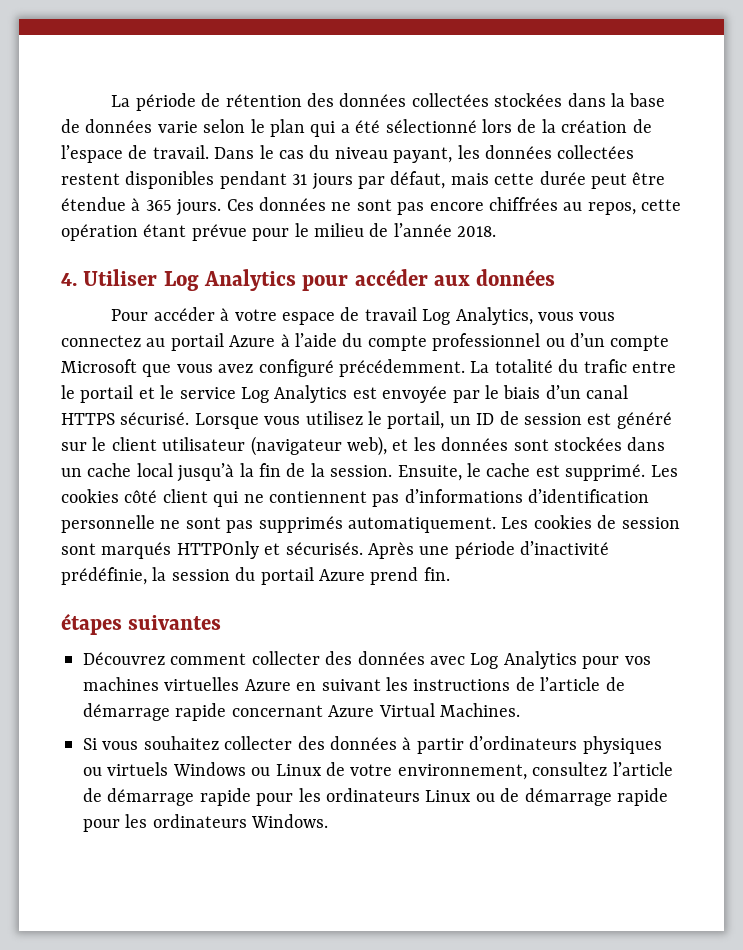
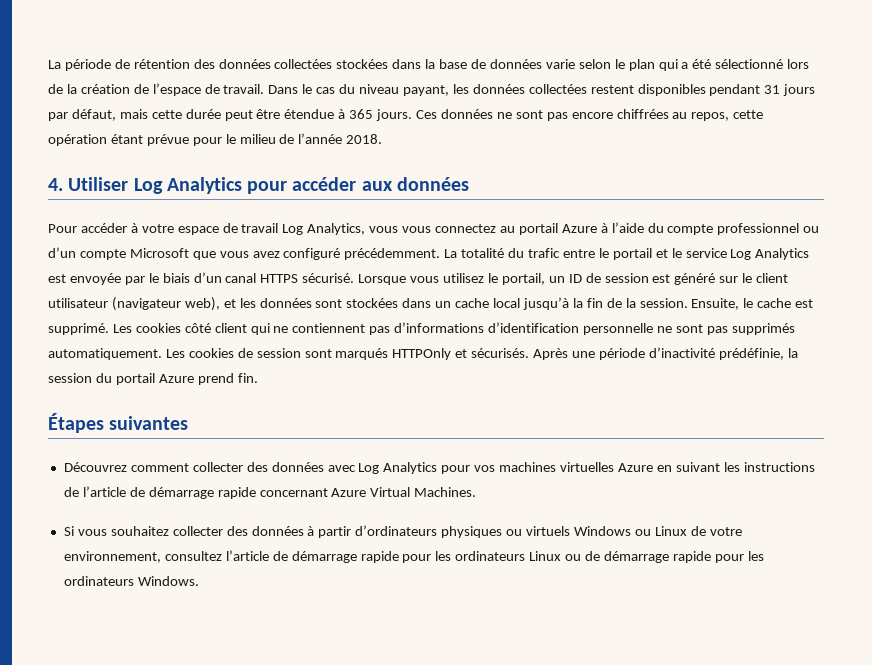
[61,613,122,635] étapes -> [48,413,104,433] Étapes

